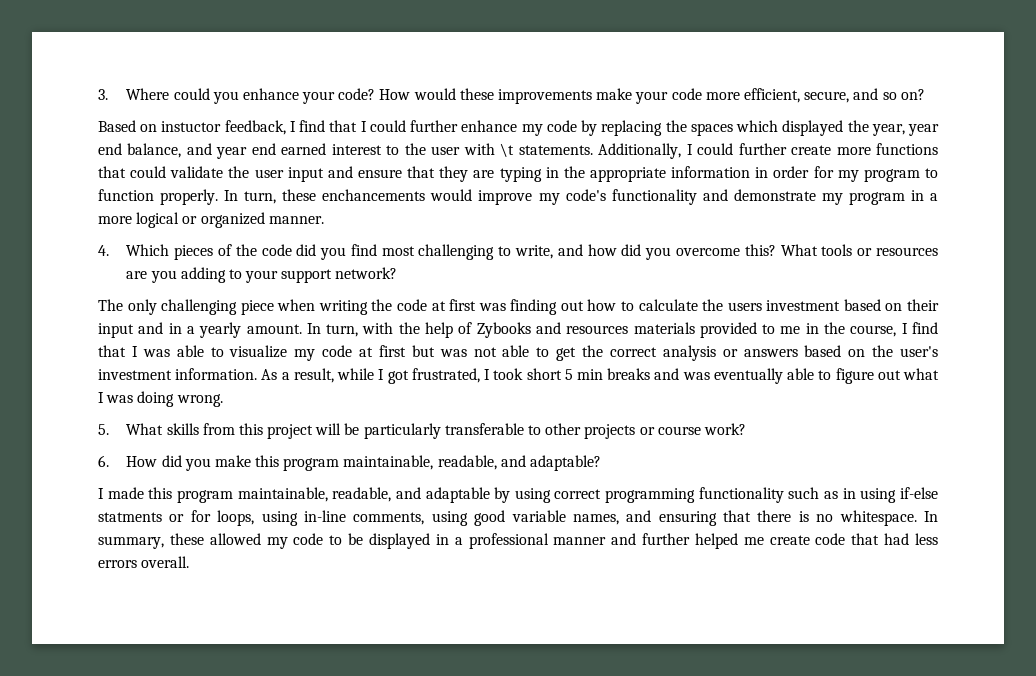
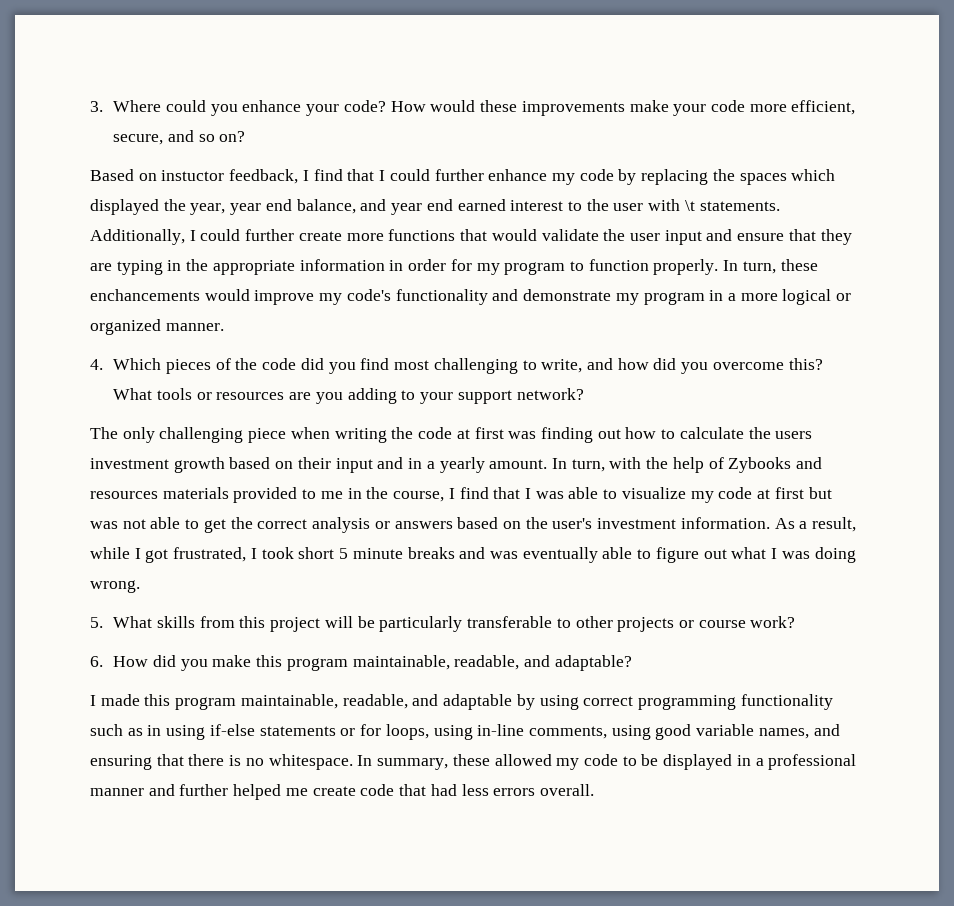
[130,166,167,178] could -> [491,229,537,241] would
(841, 305) none -> [173,457,225,473] growth
[576,369,603,380] min -> [352,548,403,559] minute
[98,512,162,522] statments -> [259,726,336,736] statements

